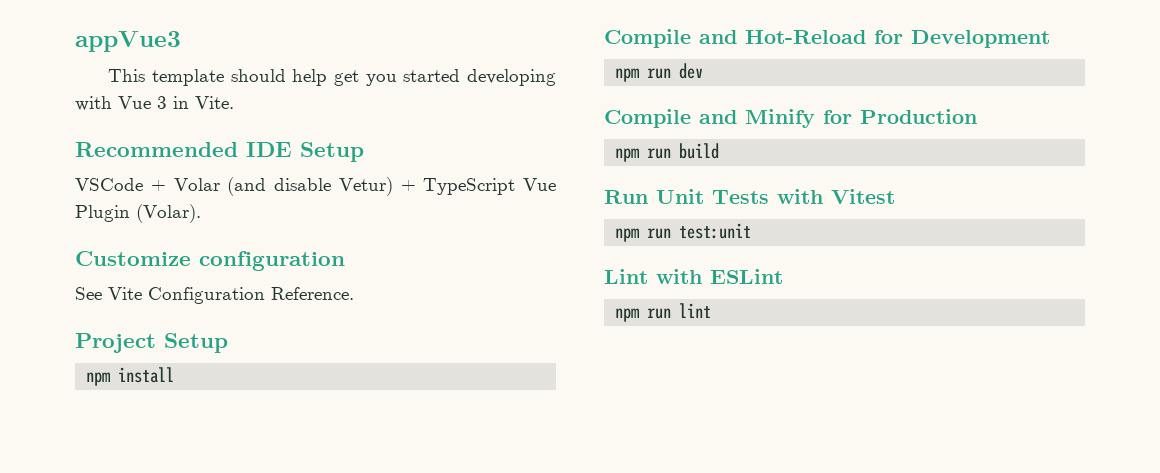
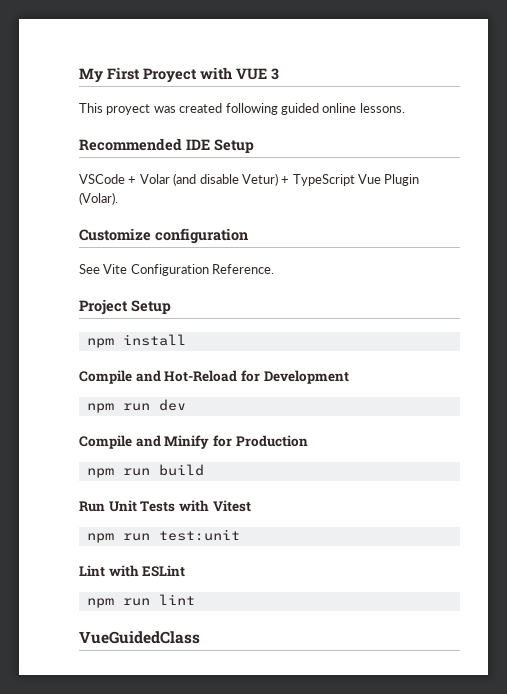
[75,31,181,52] [108,69,556,86] [75,96,234,111] appVue3 // This template should help get you started developing with Vue 3 in Vite. -> [79,67,279,83] [79,103,405,115] My First Proyect with VUE 3 // This proyect was created following guided online lessons.
(712, 310) none -> [79,631,200,644] // VueGuidedClass

